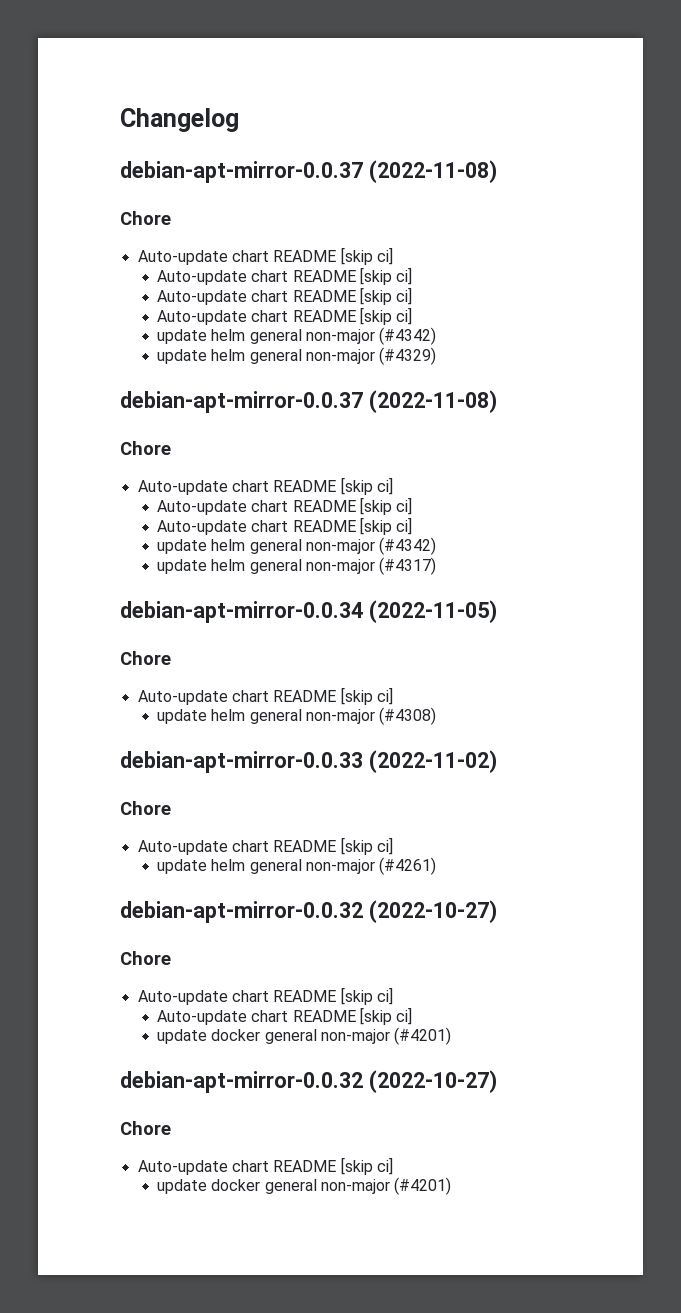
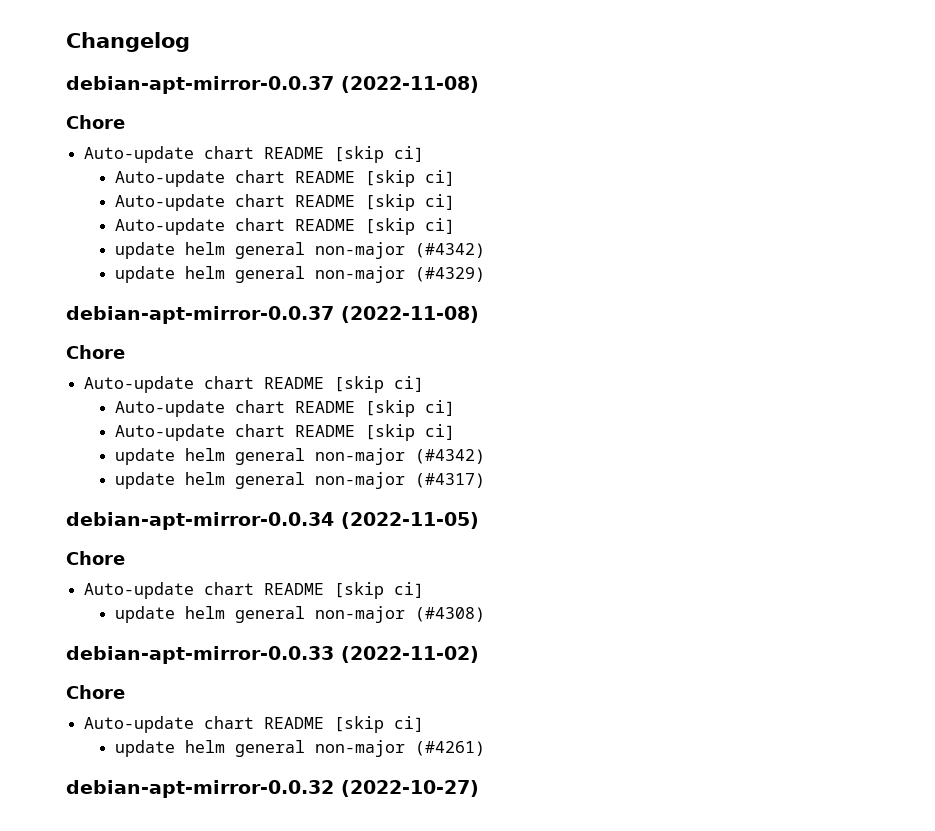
[120,951,171,965] [137,987,393,1005] [156,1007,413,1025] [156,1027,452,1045] [120,1070,497,1093] [120,1121,171,1135] [137,1157,393,1175] [156,1177,452,1195] // Chore // Auto-update chart README [skip ci] // Auto-update chart README [skip ci] // update docker general non-major (#4201) // debian-apt-mirror-0.0.32 (2022-10-27) // Chore // Auto-update chart README [skip ci] // update docker general non-major (#4201) -> (479, 788) none

